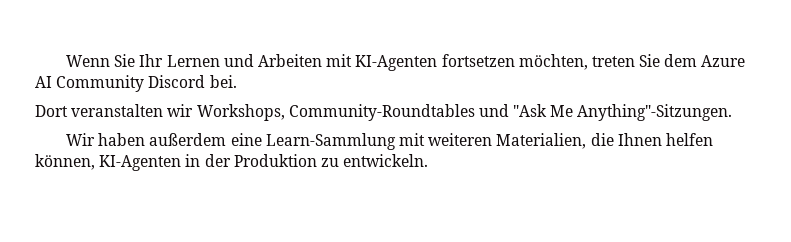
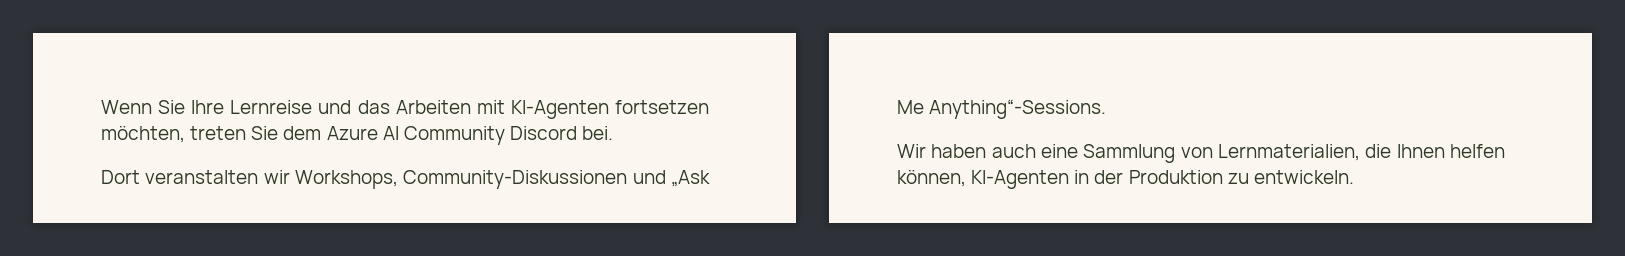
[139,54,254,67] Ihr Lernen und -> [191,100,390,114] Ihre Lernreise und das
[288,104,733,121] [66,133,587,150] Community-Roundtables und "Ask Me Anything"-Sitzungen. // Wir haben außerdem eine Learn-Sammlung mit weiteren Materialien, -> [403,170,710,189] [897,99,1107,119] [897,144,1360,163] Community-Diskussionen und „Ask Me Anything“-Sessions. // Wir haben auch eine Sammlung von Lernmaterialien,

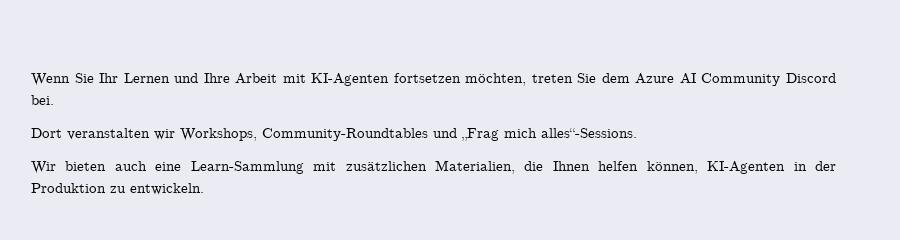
[191,100,471,114] Ihre Lernreise und das Arbeiten -> [99,73,278,84] Ihr Lernen und Ihre Arbeit
[403,170,710,189] [897,99,1107,119] Community-Diskussionen und „Ask Me Anything“-Sessions. -> [262,128,637,141] Community-Roundtables und „Frag mich alles“-Sessions.
[931,144,987,158] haben -> [65,161,107,171] bieten
[1083,144,1360,163] Sammlung von Lernmaterialien, -> [190,160,515,174] Learn-Sammlung mit zusätzlichen Materialien,

